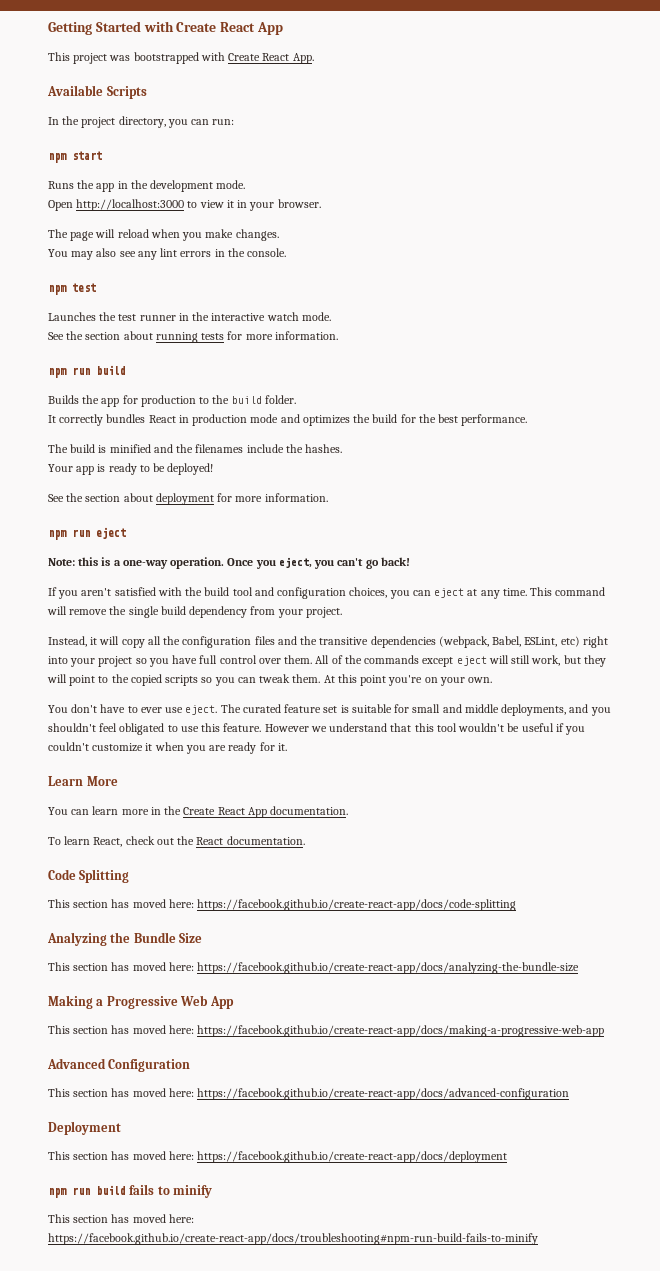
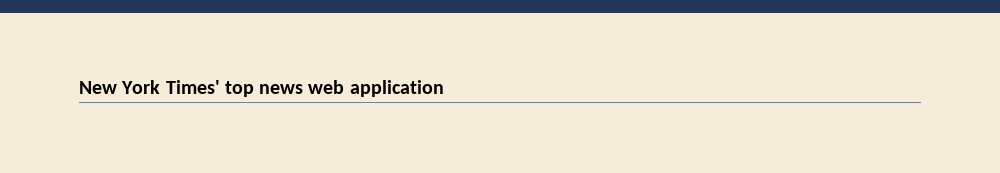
[48,21,283,35] [48,52,314,64] [47,85,147,99] [48,116,235,128] [48,151,102,163] [48,180,246,192] [48,199,321,211] [48,229,279,241] [48,248,287,260] [48,283,96,295] [48,312,331,321] [48,331,338,343] [48,365,126,378] [48,395,296,407] [48,414,528,426] [48,444,343,453] [48,463,214,475] [48,493,328,505] [48,527,126,540] [48,557,410,569] [48,587,606,599] [47,606,342,618] [48,636,608,648] [48,655,606,667] [47,674,493,686] [48,704,611,716] [48,723,586,735] [48,742,287,754] [48,776,118,786] [48,806,349,818] [48,836,305,847] [48,869,130,883] [48,899,517,911] [47,932,203,946] [48,962,580,974] [48,995,234,1009] [48,1025,605,1037] [47,1058,191,1072] [48,1088,570,1100] [48,1121,121,1135] [48,1151,508,1163] [48,1184,213,1198] [48,1214,194,1223] [48,1233,538,1245] Getting Started with Create React App // This project was bootstrapped with Create React App. // Available Scripts // In the project directory, you can run: // npm start // Runs the app in the development mode. // Open http://localhost:3000 to view it in your browser. // The page will reload when you make changes. // You may also see any lint errors in the console. // npm test // Launches the test runner in the interactive watch mode. // See the section about running tests for more information. // npm run build // Builds the app for production to the build folder. // It correctly bundles React in production mode and optimizes the build for the best performance. // The build is minified and the filenames include the hashes. // Your app is ready to be deployed! // See the section about deployment for more information. // npm run eject // Note: this is a one-way operation. Once you eject, you can't go back! // If you aren't satisfied with the build tool and configuration choices, you can eject at any time. This command will remove the single build dependency from your project. // Instead, it will copy all the configuration files and the transitive dependencies (webpack, Babel, ESLint, etc) right into your project so you have full control over them. All of the commands except eject will still work, but they will point to the copied scripts so you can tweak them. At this point you're on your own. // You don't have to ever use eject. The curated feature set is suitable for small and middle deployments, and you shouldn't feel obligated to use this feature. However we understand that this tool wouldn't be useful if you couldn't customize it when you are ready for it. // Learn More // You can learn more in the Create React App documentation. // To learn React, check out the React documentation. // Code Splitting // This section has moved here: https://facebook.github.io/create-react-app/docs/code-splitting // Analyzing the Bundle Size // This section has moved here: https://facebook.github.io/create-react-app/docs/analyzing-the-bundle-size // Making a Progressive Web App // This section has moved here: https://facebook.github.io/create-react-app/docs/making-a-progressive-web-app // Advanced Configuration // This section has moved here: https://facebook.github.io/create-react-app/docs/advanced-configuration // Deployment // This section has moved here: https://facebook.github.io/create-react-app/docs/deployment // npm run build fails to minify // This section has moved here: https://facebook.github.io/create-react-app/docs/troubleshooting#npm-run-build-fails-to-minify -> [79,80,444,97] New York Times' top news web application

